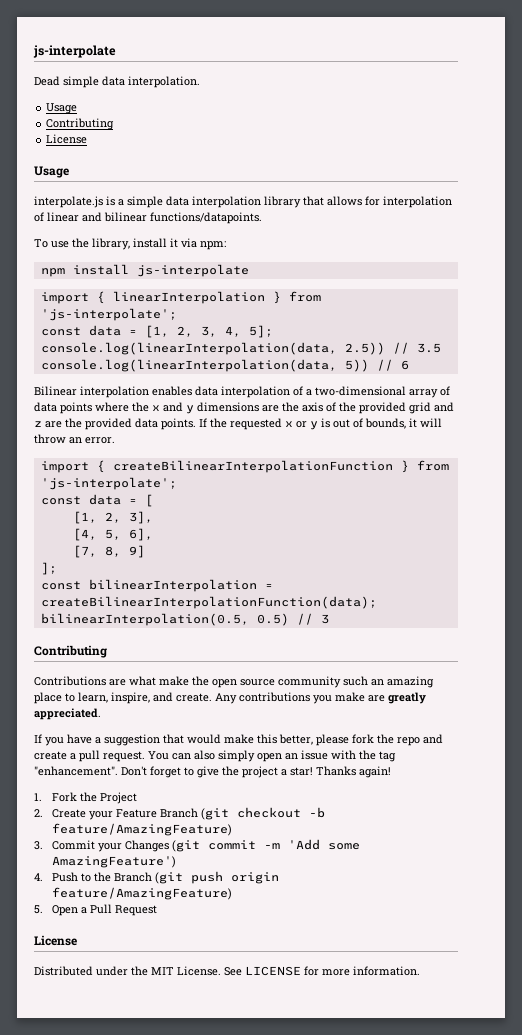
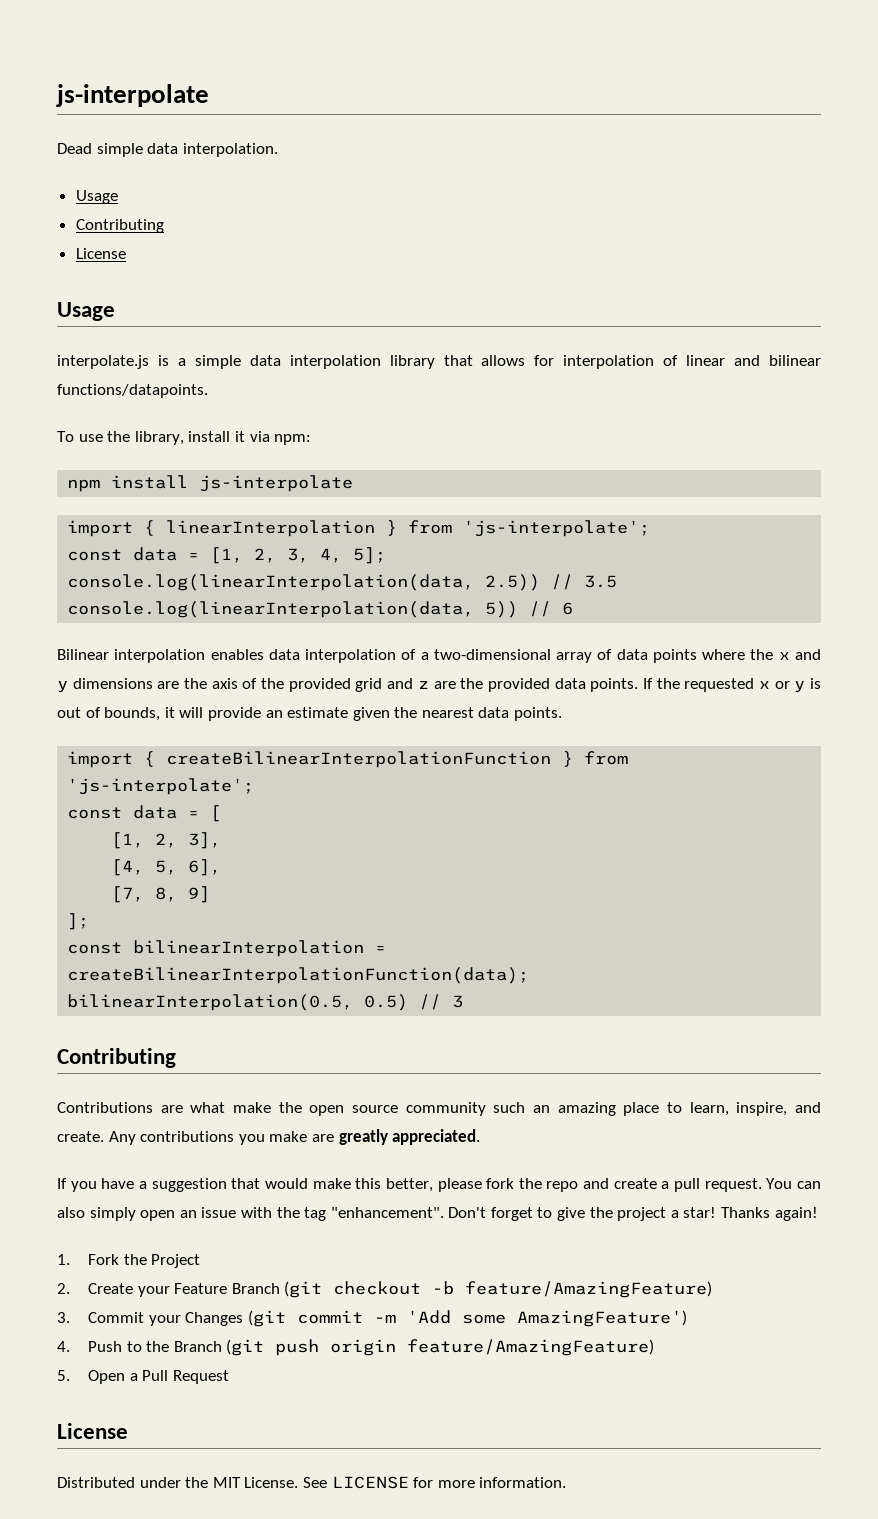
[34,434,115,444] throw an error. -> [207,707,563,721] provide an estimate given the nearest data points.

